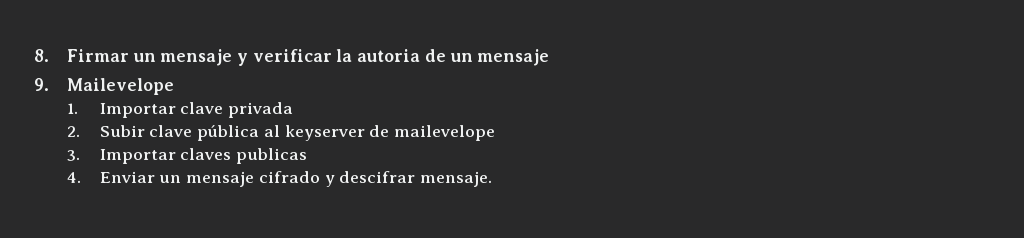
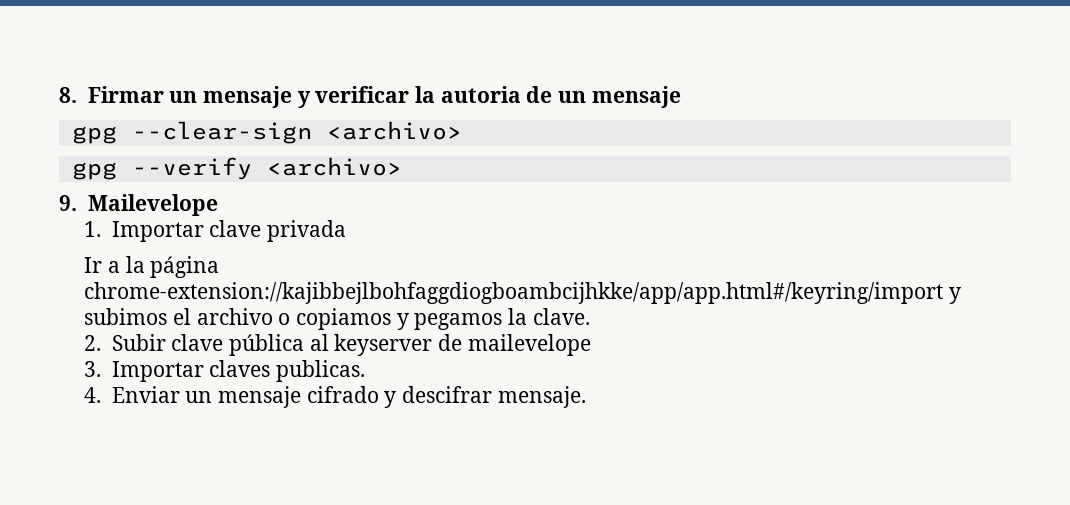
(550, 57) none -> [71,121,462,144] [71,157,402,180] // gpg --clear-sign <archivo> // gpg --verify <archivo>
(294, 110) none -> [84,256,220,278] [84,282,961,304] [84,308,590,330] // Ir a la página chrome-extension://kajibbejlbohfaggdiogboambcijhkke/app/app.html#/keyring/import y subimos el archivo o copiamos y pegamos la clave.
[236,148,308,164] publicas -> [276,360,366,382] publicas.

